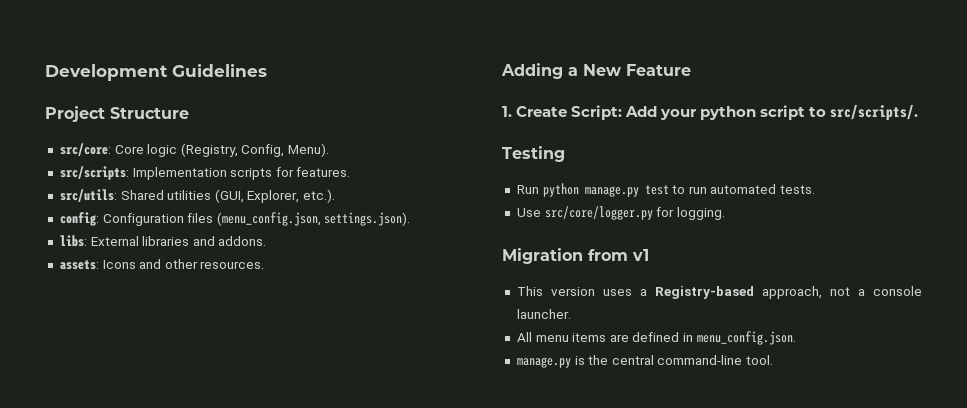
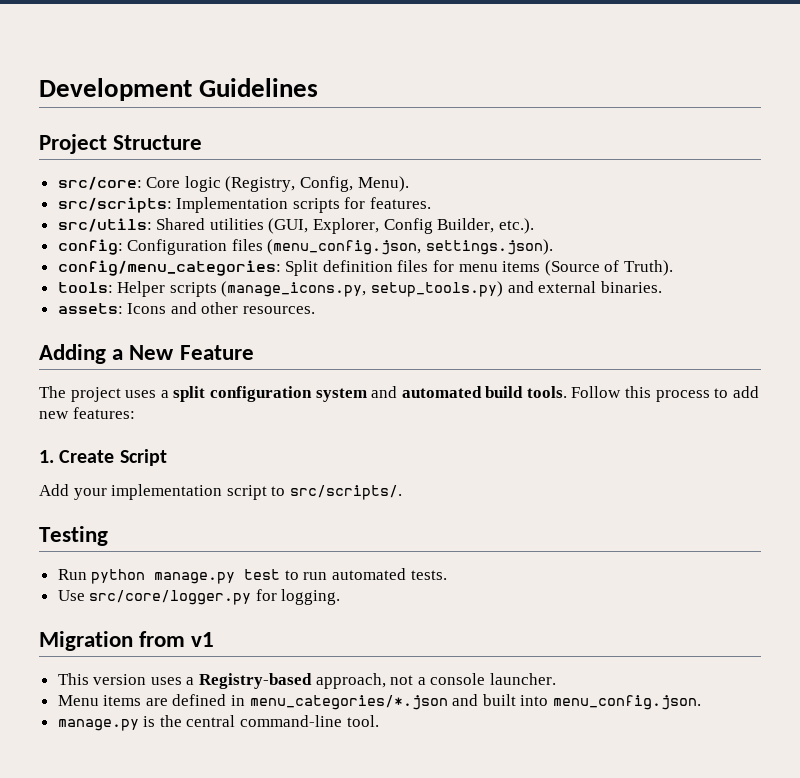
(300, 196) none -> [383,218,495,234] Config Builder,
[59,235,267,247] libs: External libraries and addons. -> [57,260,674,276] [57,281,662,297] config/menu_categories: Split definition files for menu items (Source of Truth). // tools: Helper scripts (manage_icons.py, setup_tools.py) and external binaries.
(691, 70) none -> [39,386,759,402] [39,407,135,419] // The project uses a split configuration system and automated build tools. Follow this process to add new features:
[571,105,623,120] Script: -> [119,449,167,466] Script //
[700,106,757,120] python -> [111,484,223,500] implementation
[516,332,569,342] All menu -> [57,695,99,706] Menu
(694, 337) none -> [249,694,549,710] menu_categories/*.json and built into

